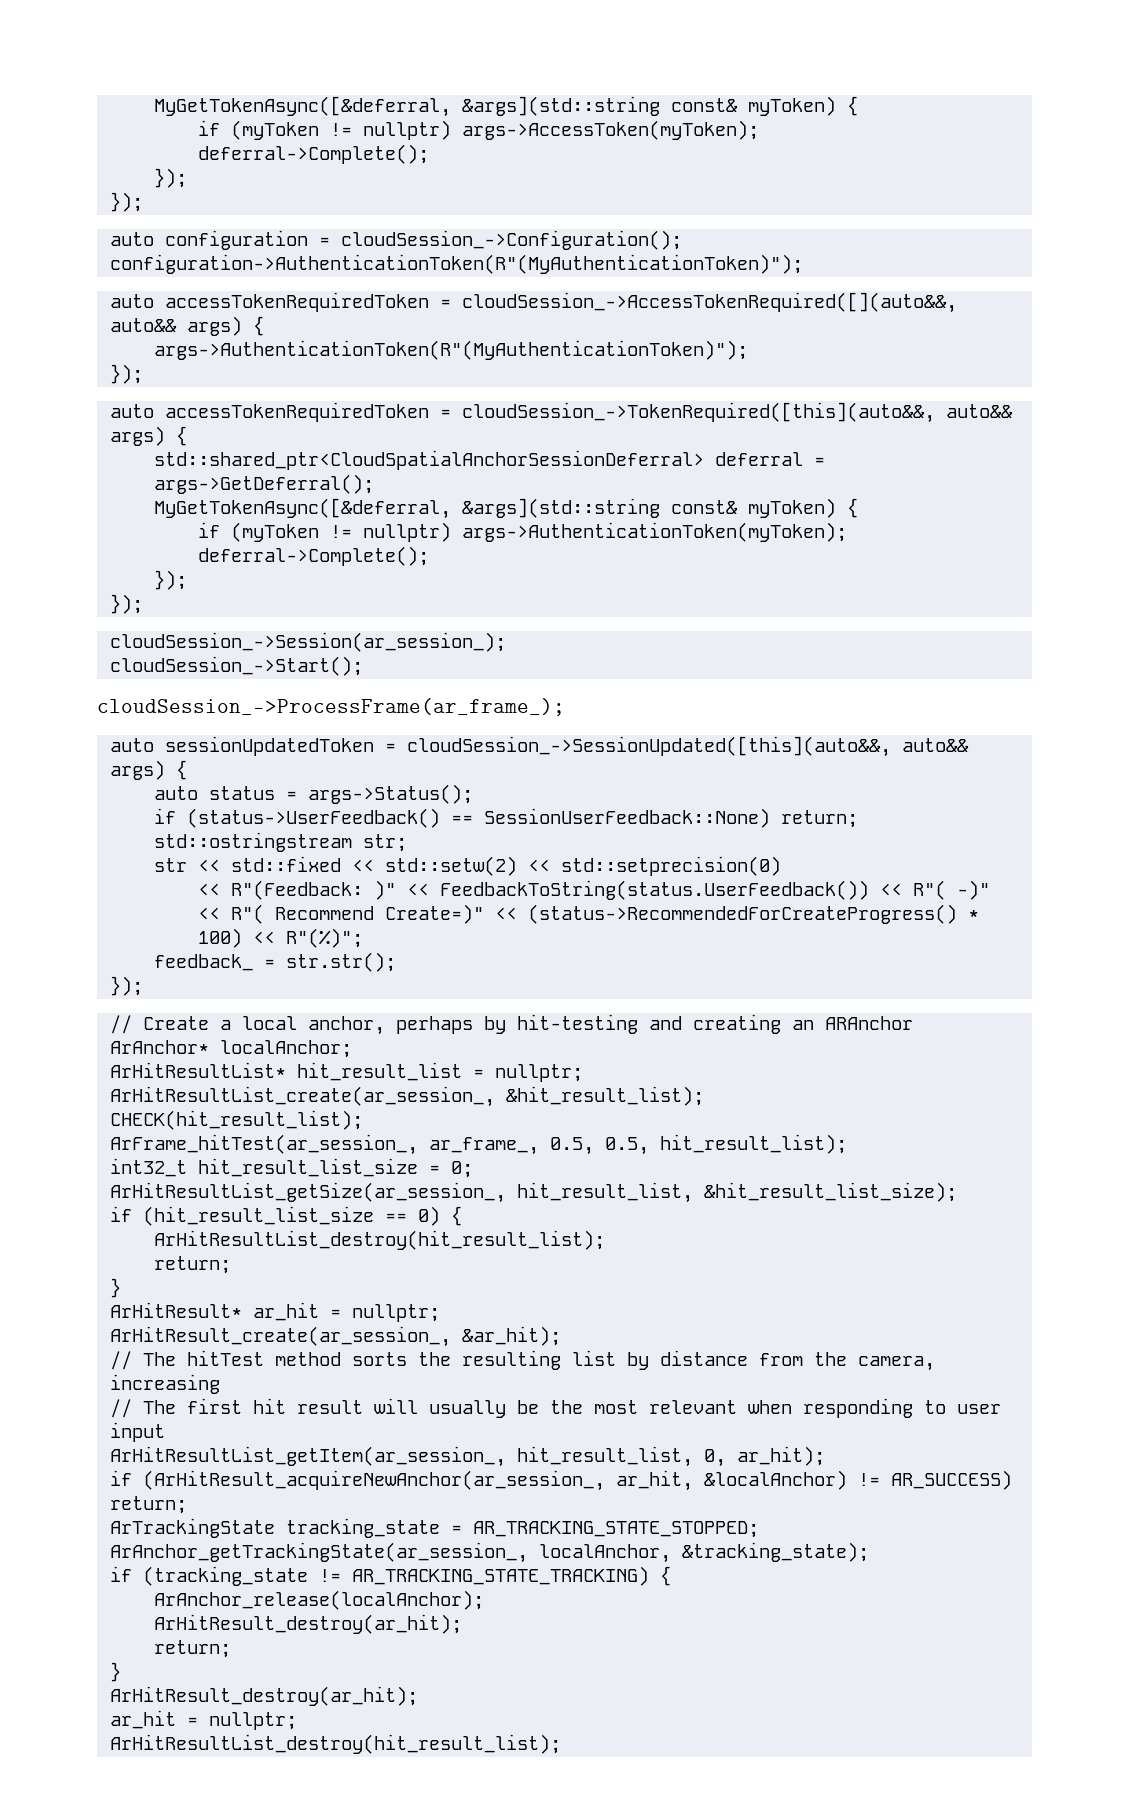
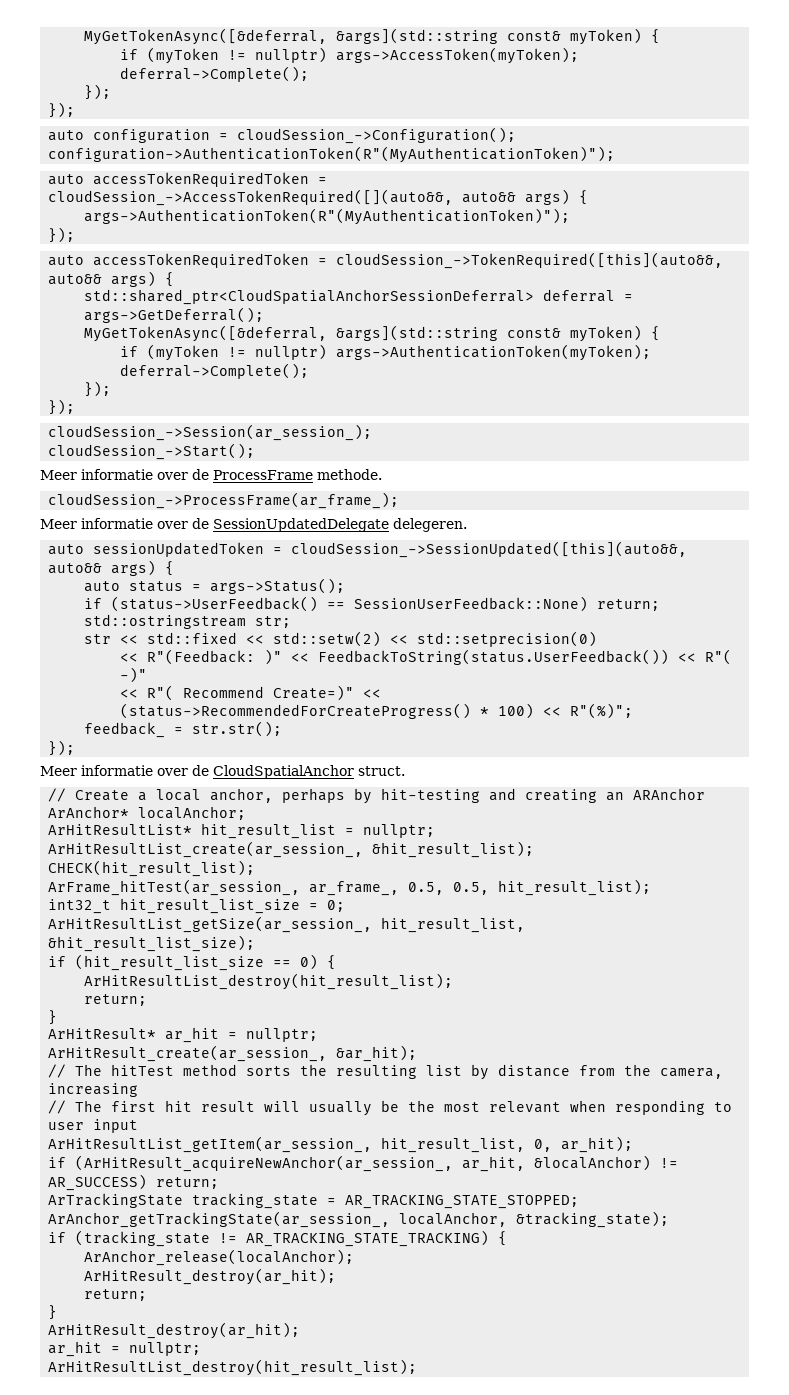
[97,698,565,716] cloudSession_->ProcessFrame(ar_frame_); -> [40,469,382,480] [48,492,400,509] [40,518,467,532] Meer informatie over de ProcessFrame methode. // cloudSession_->ProcessFrame(ar_frame_); // Meer informatie over de SessionUpdatedDelegate delegeren.
(143, 986) none -> [40,765,405,779] // Meer informatie over de CloudSpatialAnchor struct.

